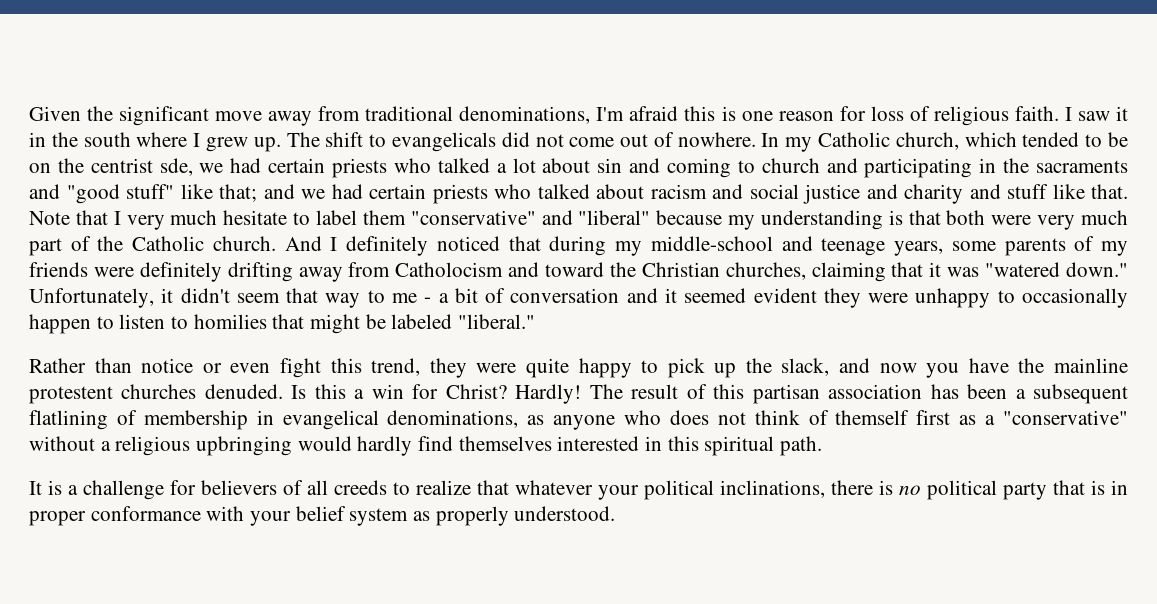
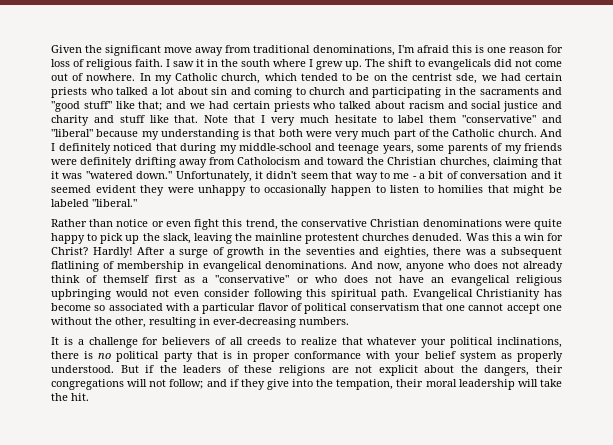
[429,358,467,378] they -> [280,219,502,227] the conservative Christian denominations
[839,358,1009,378] and now you have -> [193,233,232,244] leaving
[291,385,307,399] Is -> [465,233,489,241] Was
[589,384,1008,404] The result of this partisan association has been -> [137,247,486,258] After a surge of growth in the seventies and eighties, there was
[387,410,545,428] denominations, as -> [265,261,402,272] denominations. And now,
(746, 418) none -> [523,261,563,272] already
[29,436,823,456] without a religious upbringing would hardly find themselves interested in this spiritual path. -> [296,275,562,286] [51,289,563,300] [51,303,562,314] [51,317,349,328] or who does not have an evangelical religious upbringing would not even consider following this spiritual path. Evangelical Christianity has become so associated with a particular flavor of political conservatism that one cannot accept one without the other, resulting in ever-decreasing numbers.
(616, 513) none -> [120,365,563,376] [51,379,562,390] [51,393,89,401] But if the leaders of these religions are not explicit about the dangers, their congregations will not follow; and if they give into the tempation, their moral leadership will take the hit.

